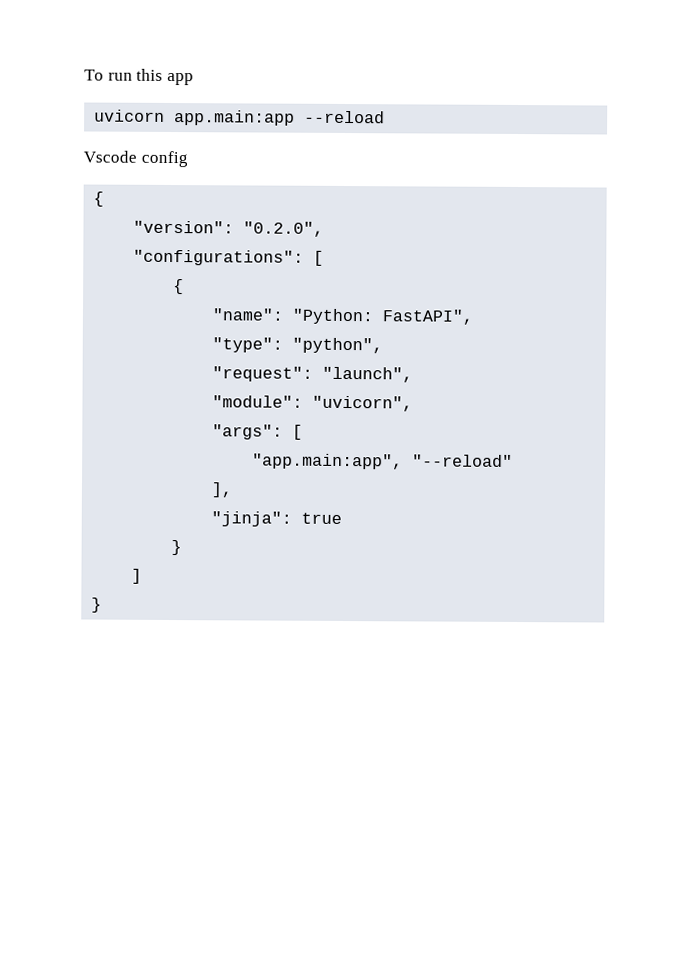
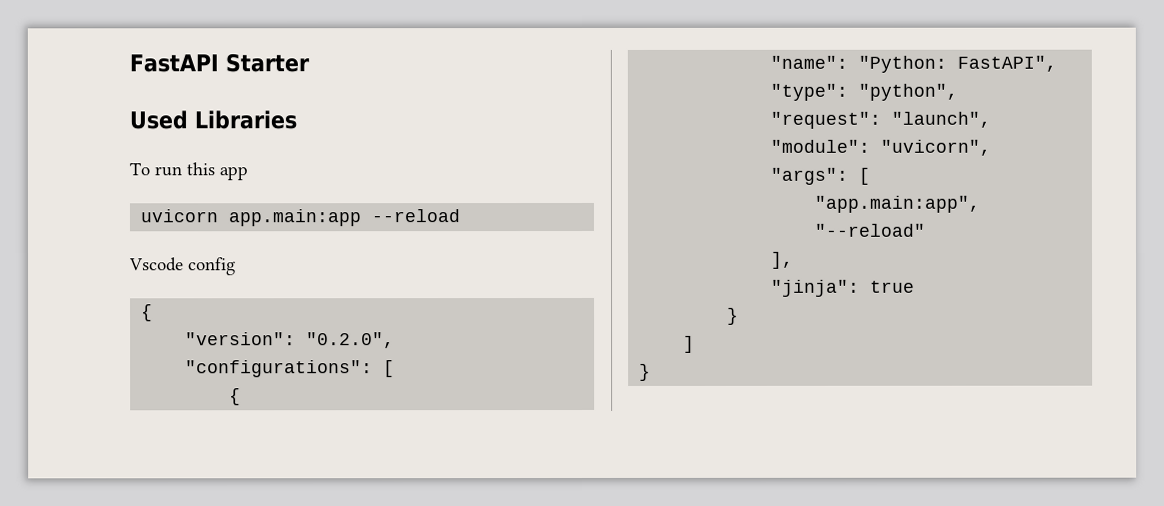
(84, 75) none -> [129,53,310,73] [129,110,297,130] FastAPI Starter // Used Libraries //

